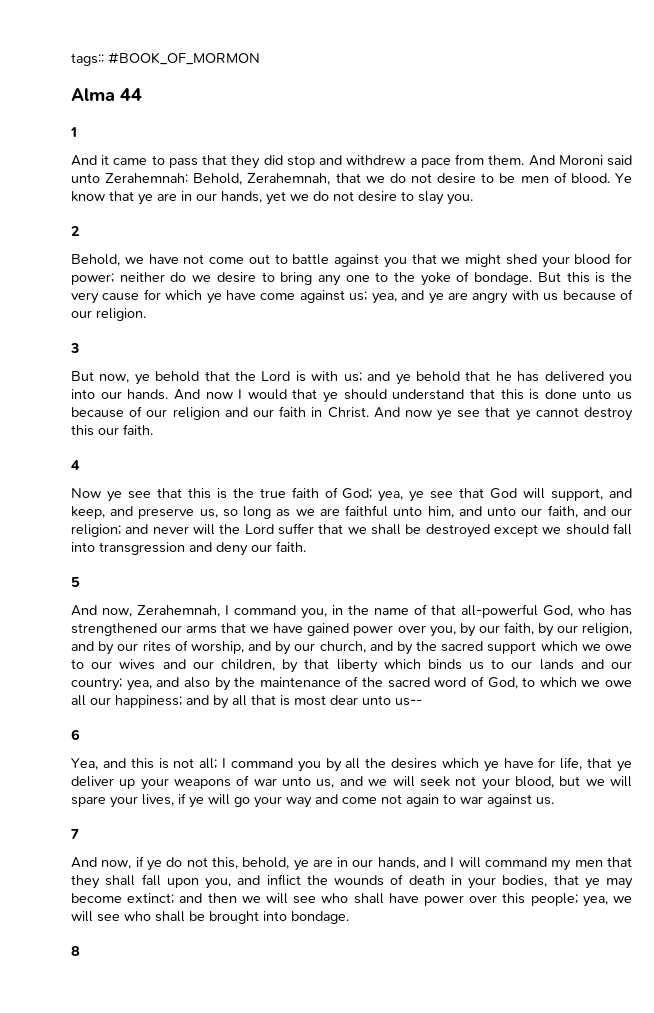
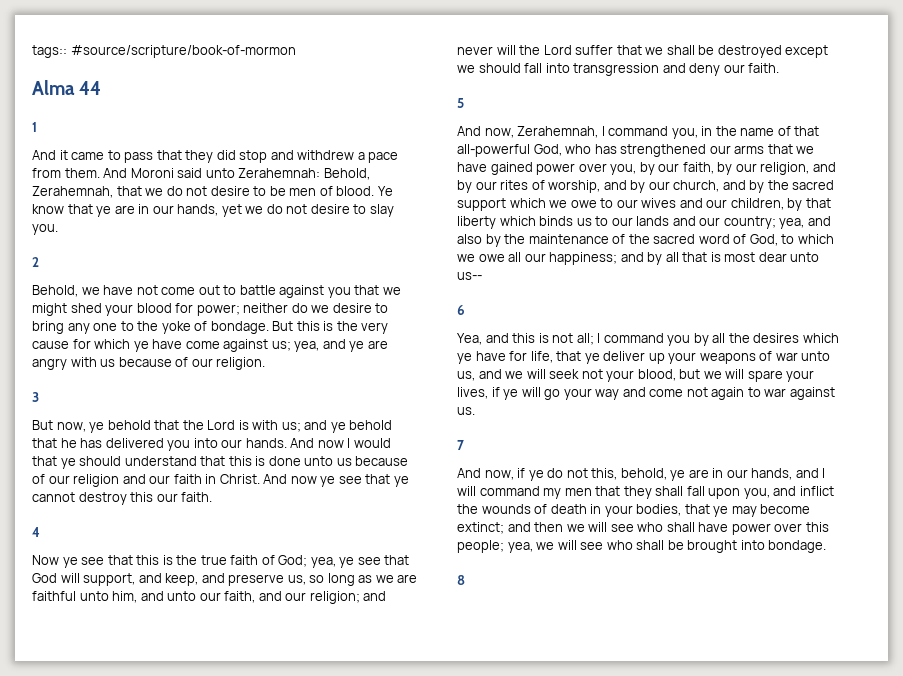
[108,52,260,65] #BOOK_OF_MORMON -> [70,45,296,58] #source/scripture/book-of-mormon

